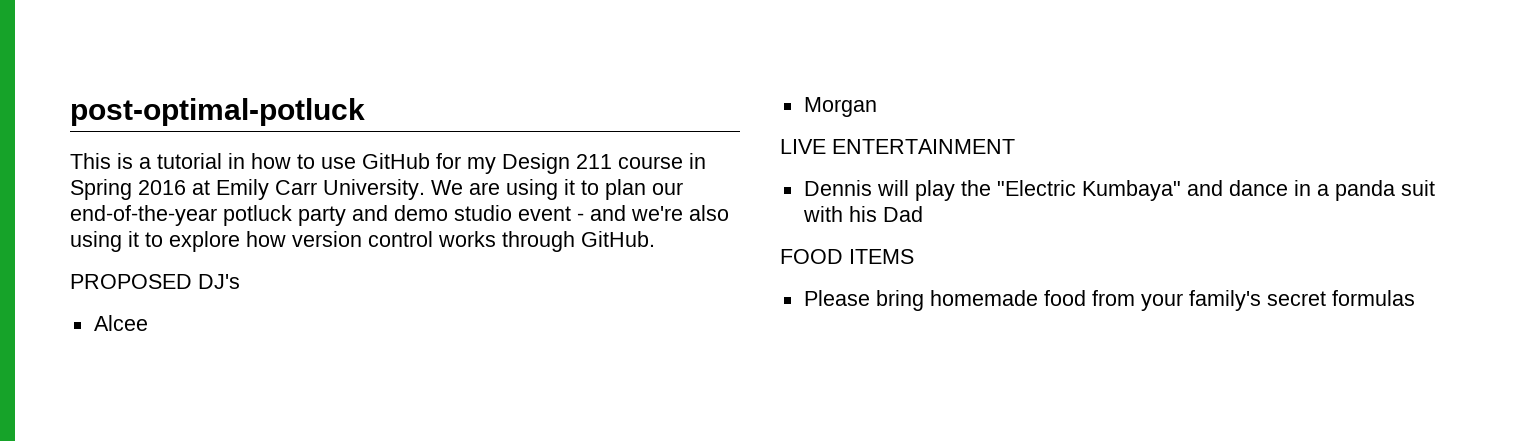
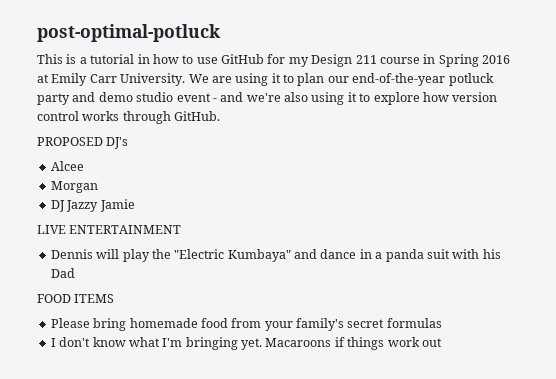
(877, 107) none -> [50,199,135,212] // DJ Jazzy Jamie
(1415, 298) none -> [50,337,442,350] // I don't know what I'm bringing yet. Macaroons if things work out

